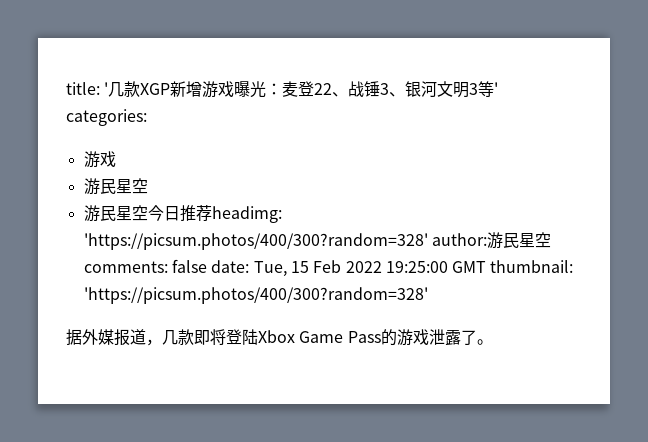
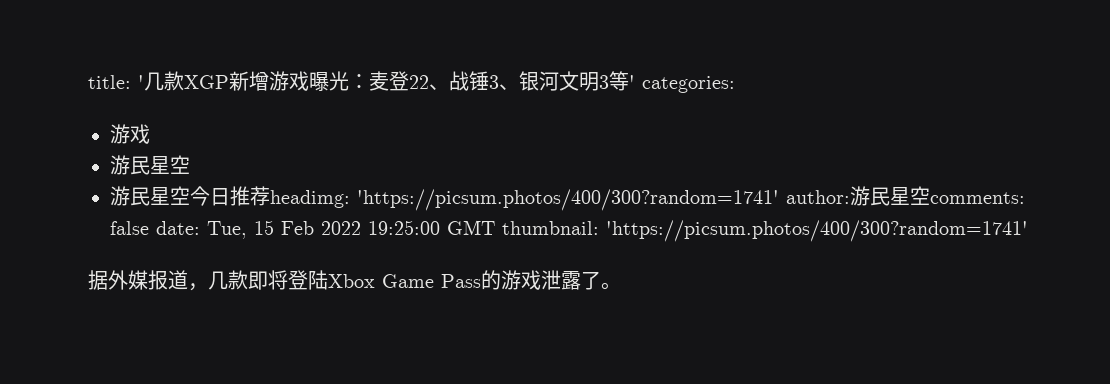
[83,233,428,250] 'https://picsum.photos/400/300?random=328' -> [357,189,779,211] 'https://picsum.photos/400/300?random=1741'
[83,287,428,304] 'https://picsum.photos/400/300?random=328' -> [606,220,1028,242] 'https://picsum.photos/400/300?random=1741'

